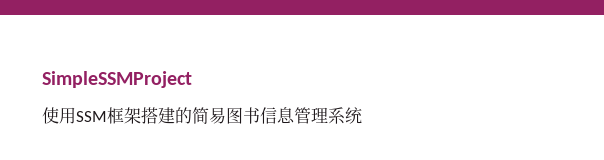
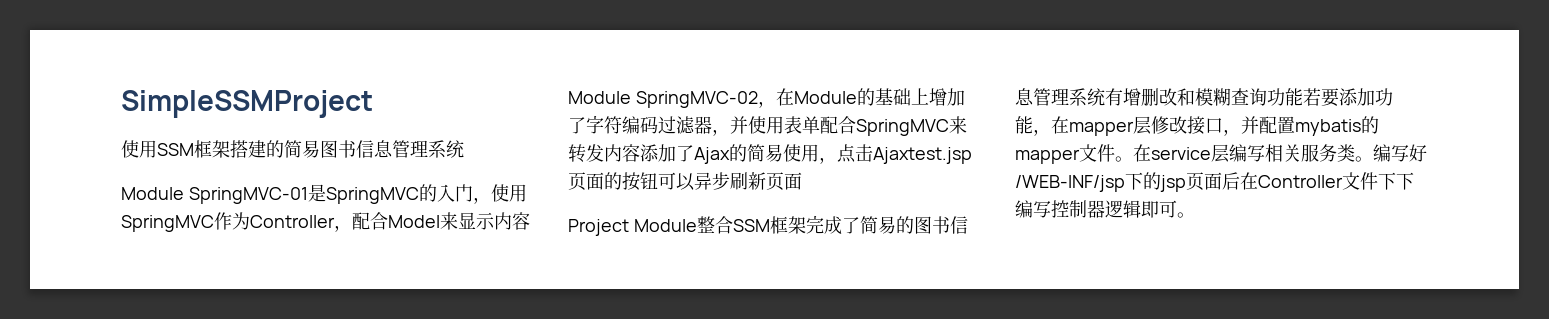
(362, 115) none -> [121,184,527,204] [121,212,530,232] [568,88,965,108] [568,115,967,136] [568,144,972,164] [568,172,802,191] [568,215,968,236] [1015,88,1393,107] [1015,116,1379,136] [1015,144,1427,164] [1015,172,1414,192] [1015,200,1195,218] // Module SpringMVC-01是SpringMVC的入门，使用SpringMVC作为Controller，配合Model来显示内容Module SpringMVC-02，在Module的基础上增加了字符编码过滤器，并使用表单配合SpringMVC来转发内容添加了Ajax的简易使用，点击Ajaxtest.jsp页面的按钮可以异步刷新页面 // Project Module整合SSM框架完成了简易的图书信息管理系统有增删改和模糊查询功能若要添加功能，在mapper层修改接口，并配置mybatis的mapper文件。在service层编写相关服务类。编写好/WEB-INF/jsp下的jsp页面后在Controller文件下下编写控制器逻辑即可。

